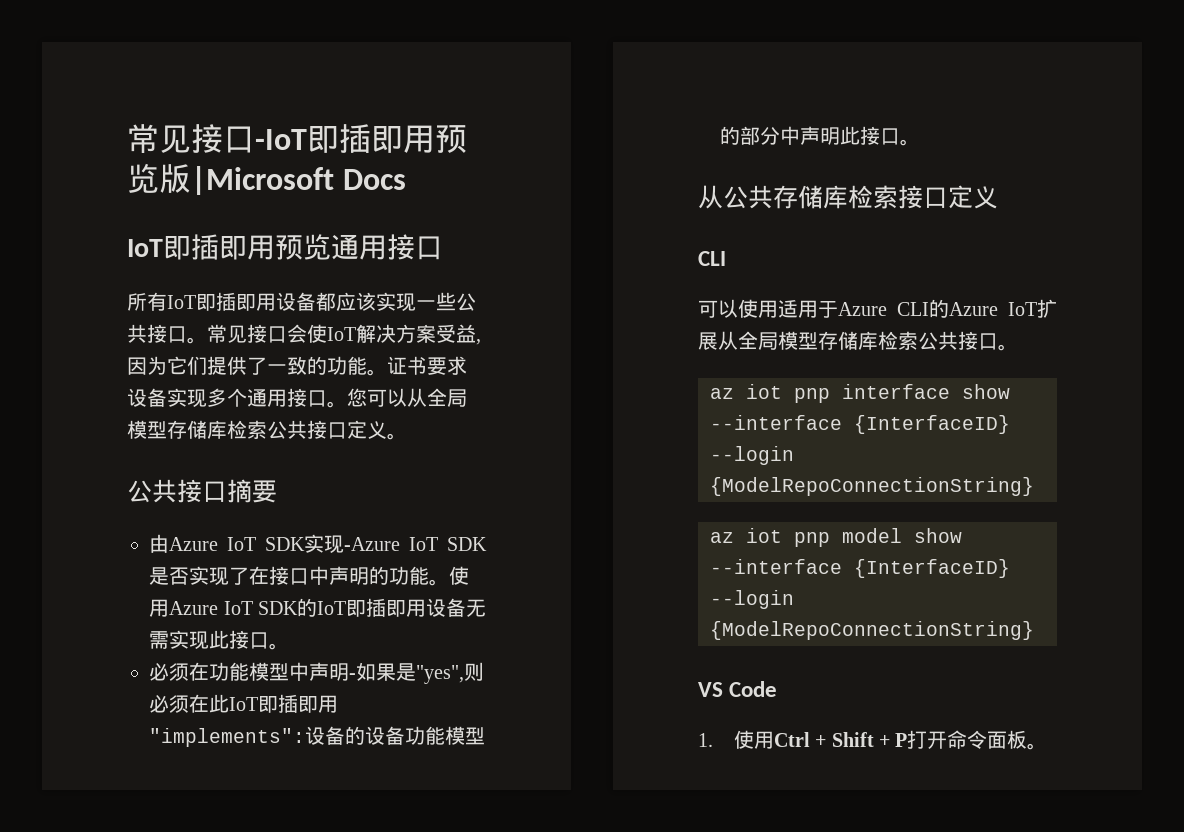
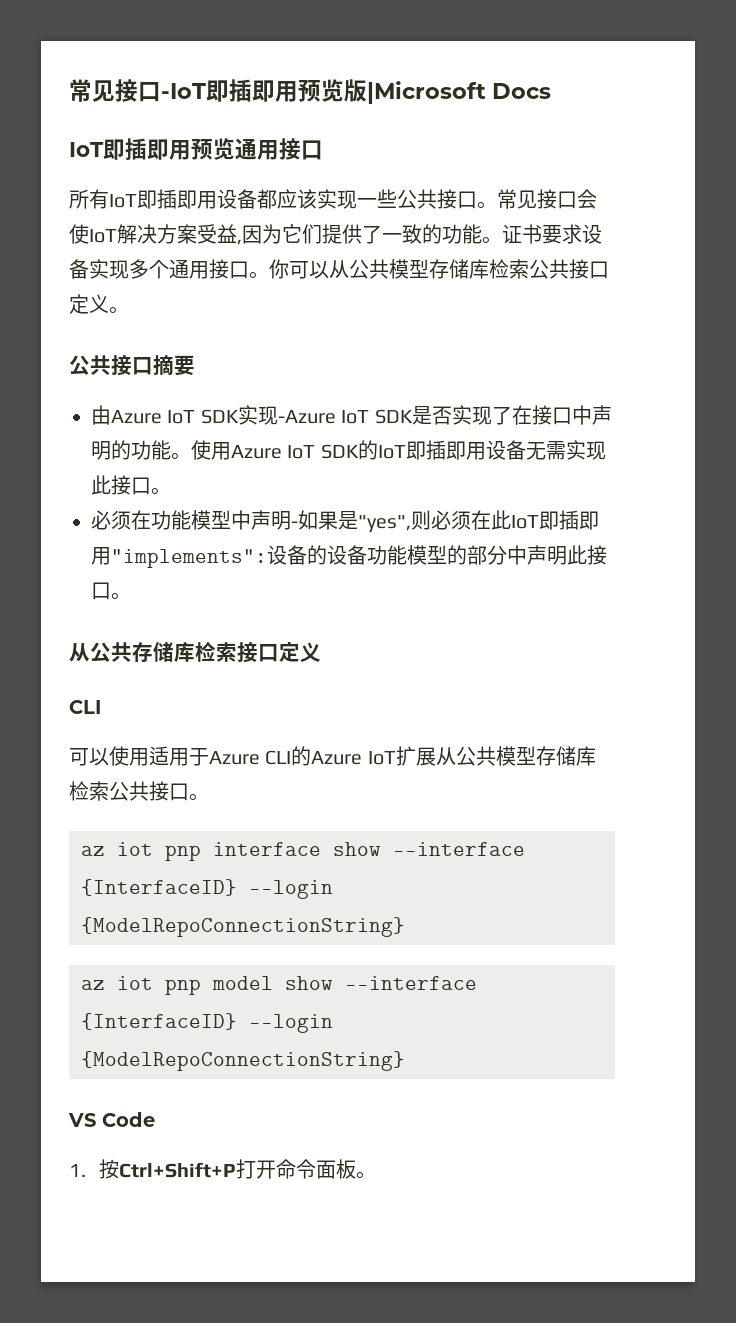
[347,388,467,407] 您可以从全局 -> [269,259,389,279] 你可以从公共
[738,331,778,350] 全局 -> [455,746,496,766] 公共
[733,730,908,749] 使用Ctrl + Shift + P -> [99,1159,237,1179] 按Ctrl+Shift+P

